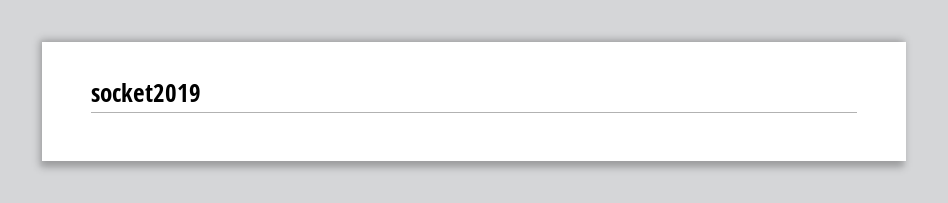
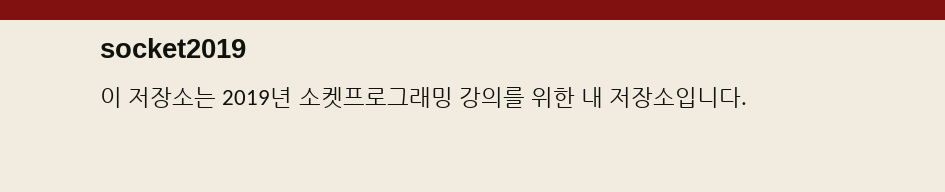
(201, 92) none -> [100,87,748,109] // 이 저장소는 2019년 소켓프로그래밍 강의를 위한 내 저장소입니다.

